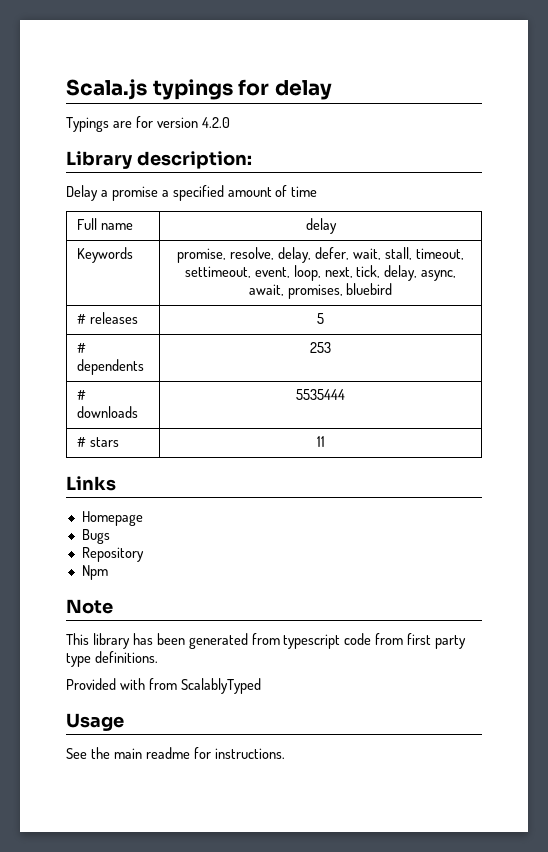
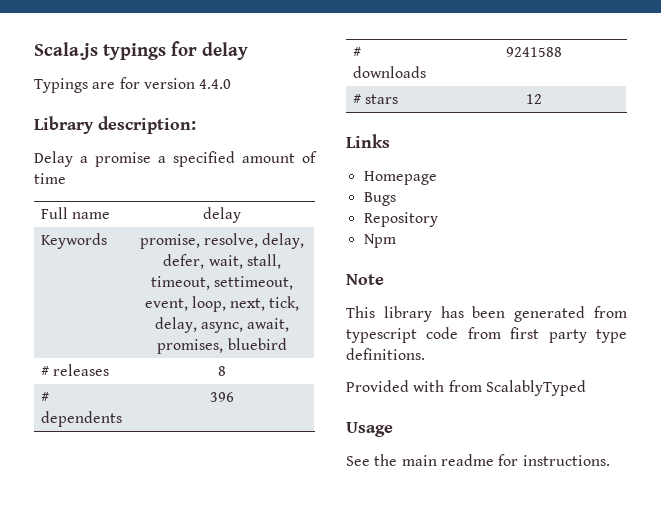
[201,117,230,128] 4.2.0 -> [199,79,232,89] 4.4.0
[317,313,324,324] 5 -> [218,366,226,376] 8
[310,342,331,353] 253 -> [210,392,234,402] 396
[296,389,345,400] 5535444 -> [506,47,562,57] 9241588
[316,436,325,447] 11 -> [526,94,542,104] 12

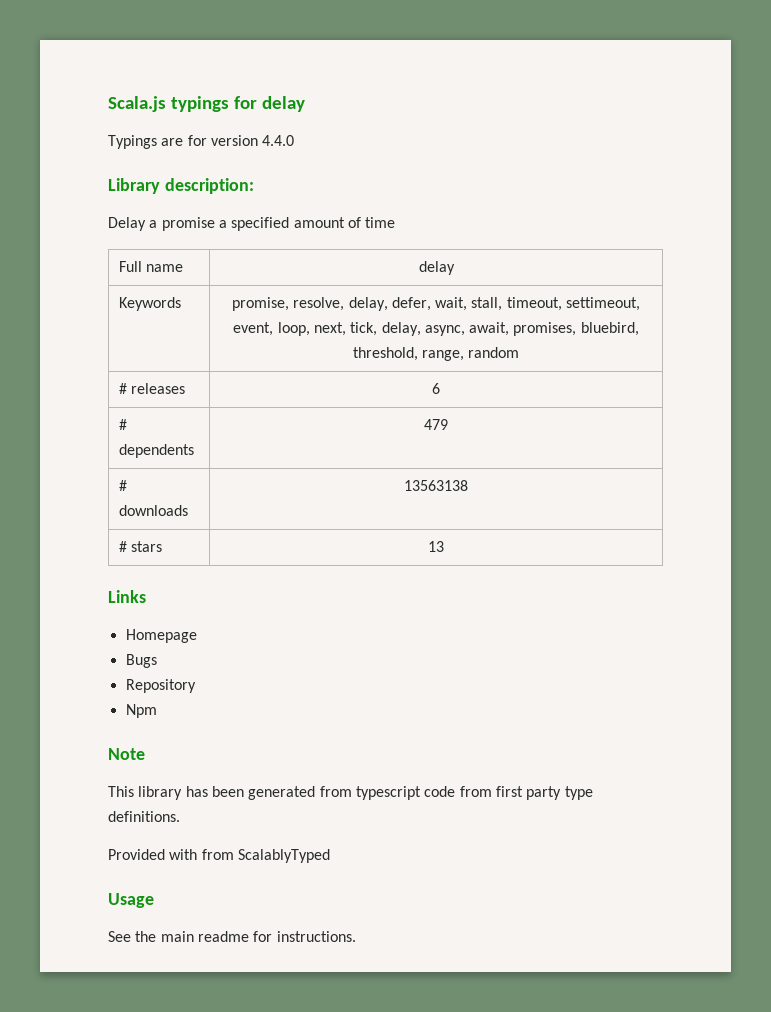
[227,338,287,350] bluebird -> [580,322,639,336] [352,347,520,361] bluebird, threshold, range, random
[218,366,226,376] 8 -> [432,383,440,394] 6
[210,392,234,402] 396 -> [424,419,448,430] 479
[506,47,562,57] 9241588 -> [404,480,468,491] 13563138
[526,94,542,104] 12 -> [428,541,444,552] 13

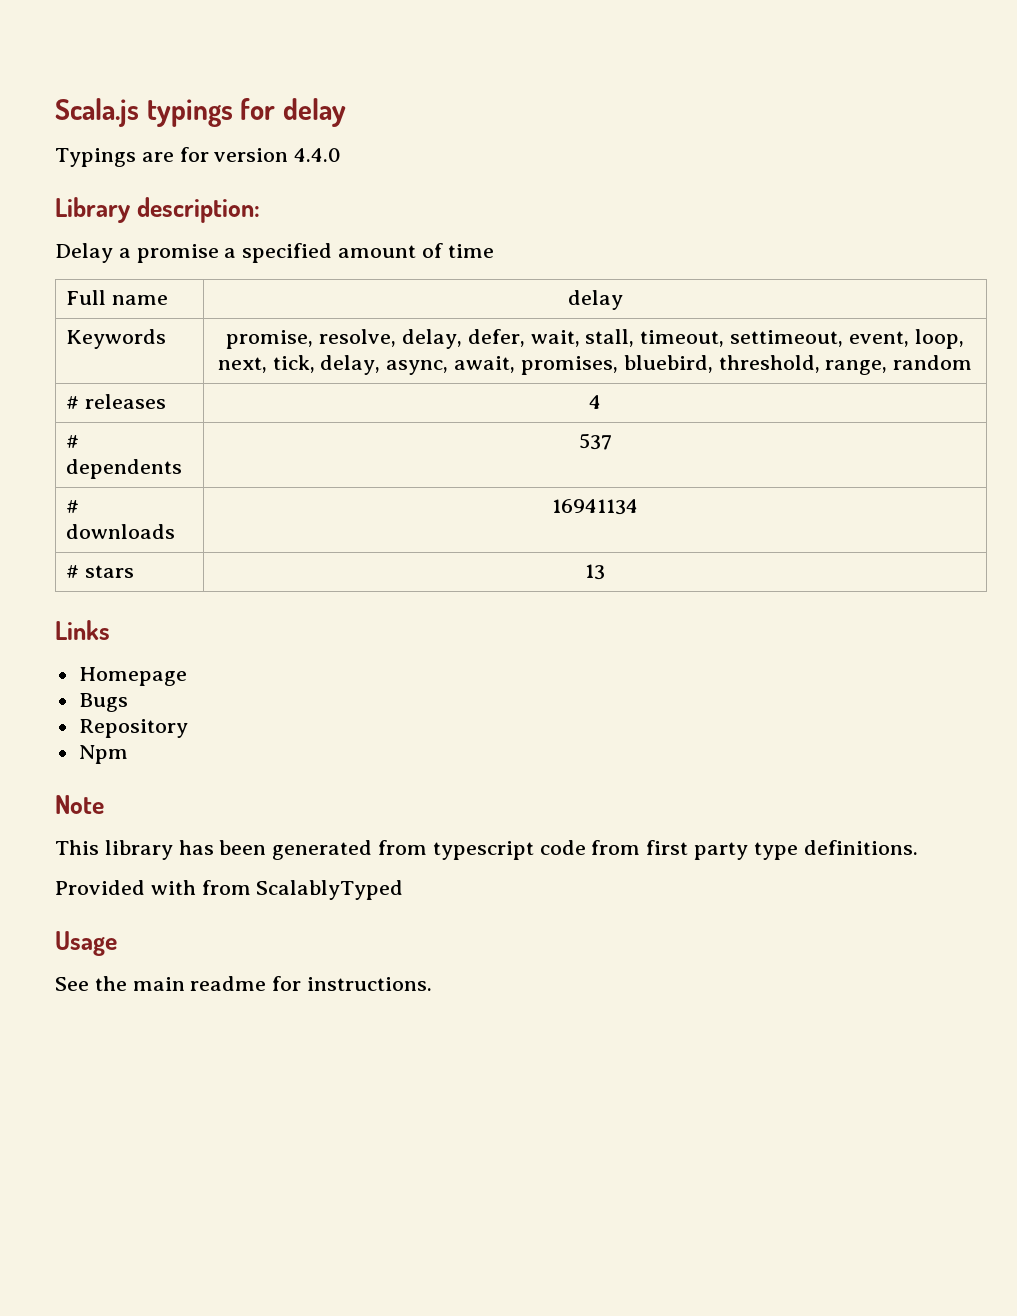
[432,383,440,394] 6 -> [589,395,601,409] 4
[424,419,448,430] 479 -> [578,433,612,450] 537
[404,480,468,491] 13563138 -> [552,499,638,515] 16941134

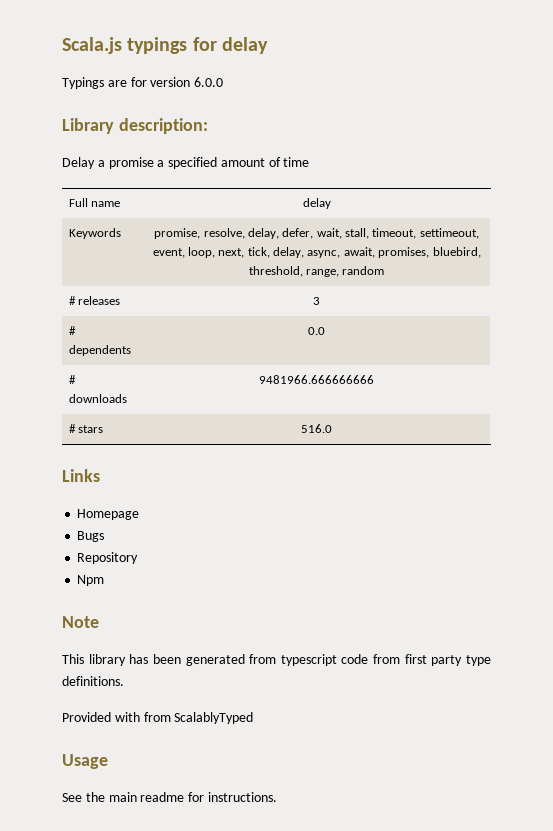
[294,148,342,162] 4.4.0 -> [194,77,224,87] 6.0.0
[589,395,601,409] 4 -> [313,297,320,305] 3
[578,433,612,450] 537 -> [308,327,325,335] 0.0
[552,499,638,515] 16941134 -> [259,375,374,384] 9481966.666666666
[585,564,605,580] 13 -> [301,424,332,433] 516.0

